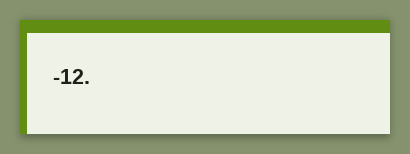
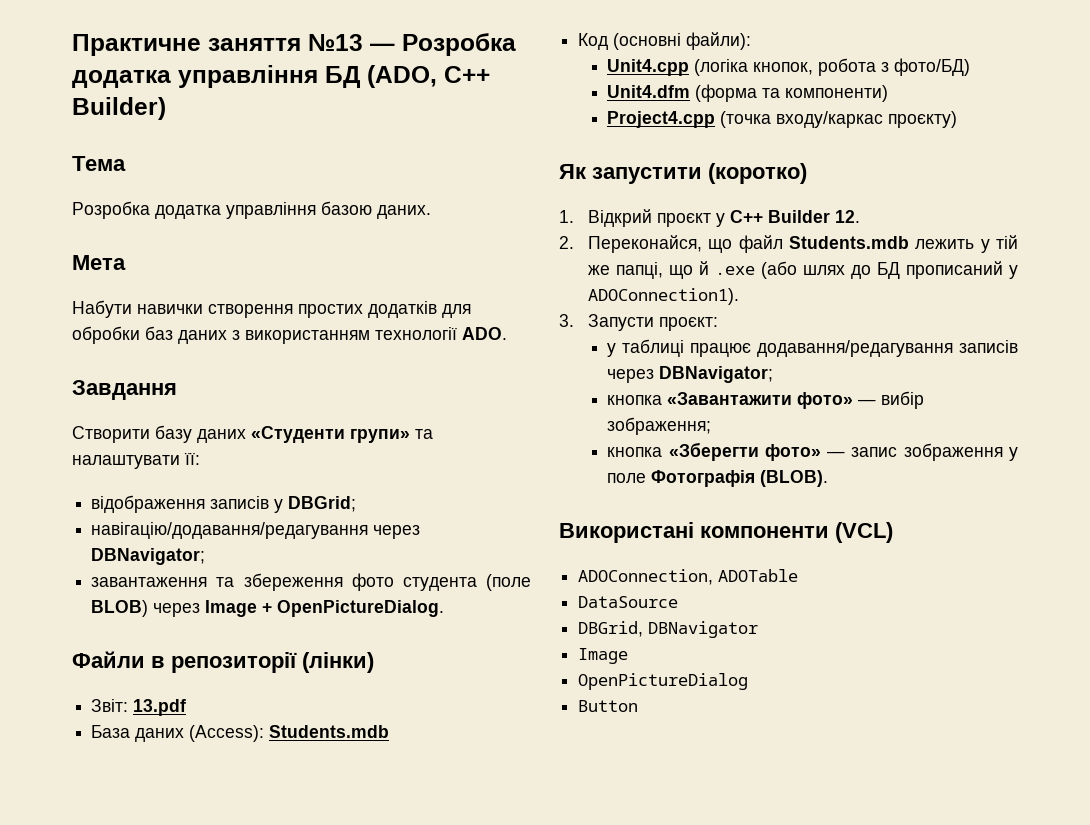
[53,69,90,84] -12. -> [72,33,516,56] [72,65,490,88] [72,97,166,120] [72,156,126,171] [72,201,431,219] [72,255,126,270] [72,300,471,318] [72,326,507,344] [72,380,177,400] [72,425,433,443] [72,452,200,469] [91,495,357,513] [91,522,421,539] [91,548,206,565] [91,573,531,591] [91,600,445,617] [72,651,374,673] [91,699,187,716] [91,725,390,742] [578,32,752,50] [607,58,971,76] [607,84,889,102] [607,111,958,128] [559,163,807,184] [559,209,861,227] [559,235,1018,253] [588,261,1019,279] [588,288,740,305] [559,314,719,331] [607,339,1018,357] [607,366,774,383] [607,391,925,409] [607,417,712,435] [607,442,1018,461] [607,470,829,487] [559,522,893,543] [578,569,799,585] [578,596,679,608] [578,621,759,638] [578,648,629,664] [578,673,749,690] [578,700,639,712] Практичне заняття №13 — Розробка додатка управління БД (ADO, C++ Builder) // Тема // Розробка додатка управління базою даних. // Мета // Набути навички створення простих додатків для обробки баз даних з використанням технології ADO. // Завдання // Створити базу даних «Студенти групи» та налаштувати її: // відображення записів у DBGrid; // навігацію/додавання/редагування через DBNavigator; // завантаження та збереження фото студента (поле BLOB) через Image + OpenPictureDialog. // Файли в репозиторії (лінки) // Звіт: 13.pdf // База даних (Access): Students.mdb // Код (основні файли): // Unit4.cpp (логіка кнопок, робота з фото/БД) // Unit4.dfm (форма та компоненти) // Project4.cpp (точка входу/каркас проєкту) // Як запустити (коротко) // 1. Відкрий проєкт у C++ Builder 12. // 2. Переконайся, що файл Students.mdb лежить у тій же папці, що й .exe (або шлях до БД прописаний у ADOConnection1). // 3. Запусти проєкт: // у таблиці працює додавання/редагування записів через DBNavigator; // кнопка «Завантажити фото» — вибір зображення; // кнопка «Зберегти фото» — запис зображення у поле Фотографія (BLOB). // Використані компоненти (VCL) // ADOConnection, ADOTable // DataSource // DBGrid, DBNavigator // Image // OpenPictureDialog // Button

